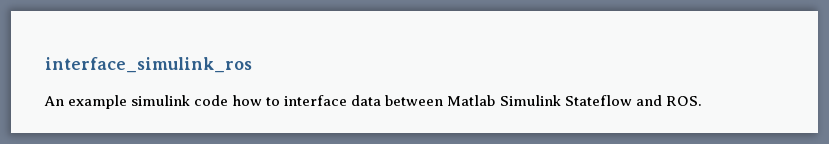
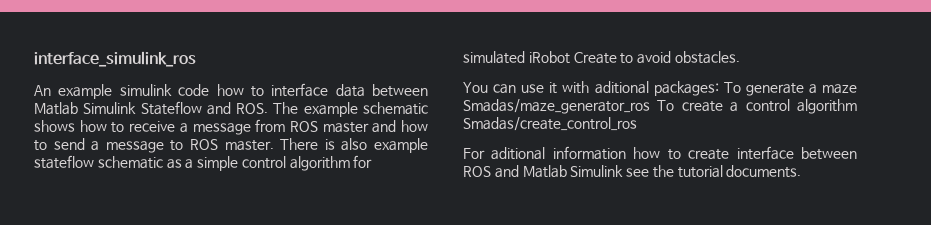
(702, 101) none -> [273,102,428,117] [34,119,428,135] [34,138,429,153] [34,155,373,171] [463,51,740,64] [463,81,857,96] [463,99,857,114] [463,117,637,131] [463,146,857,160] [463,165,802,178] The example schematic shows how to receive a message from ROS master and how to send a message to ROS master. There is also example stateflow schematic as a simple control algorithm for simulated iRobot Create to avoid obstacles. // You can use it with aditional packages: To generate a maze Smadas/maze_generator_ros To create a control algorithm Smadas/create_control_ros // For aditional information how to create interface between ROS and Matlab Simulink see the tutorial documents.

